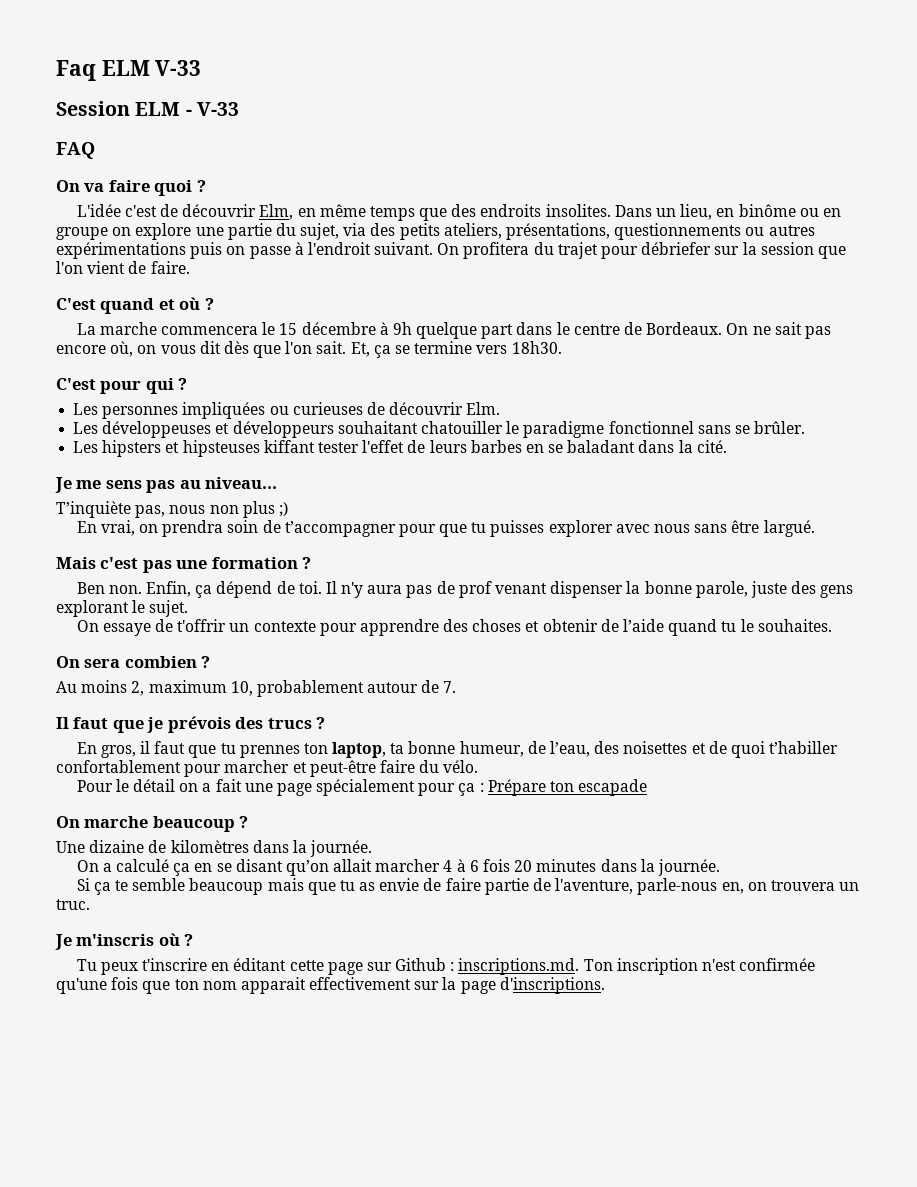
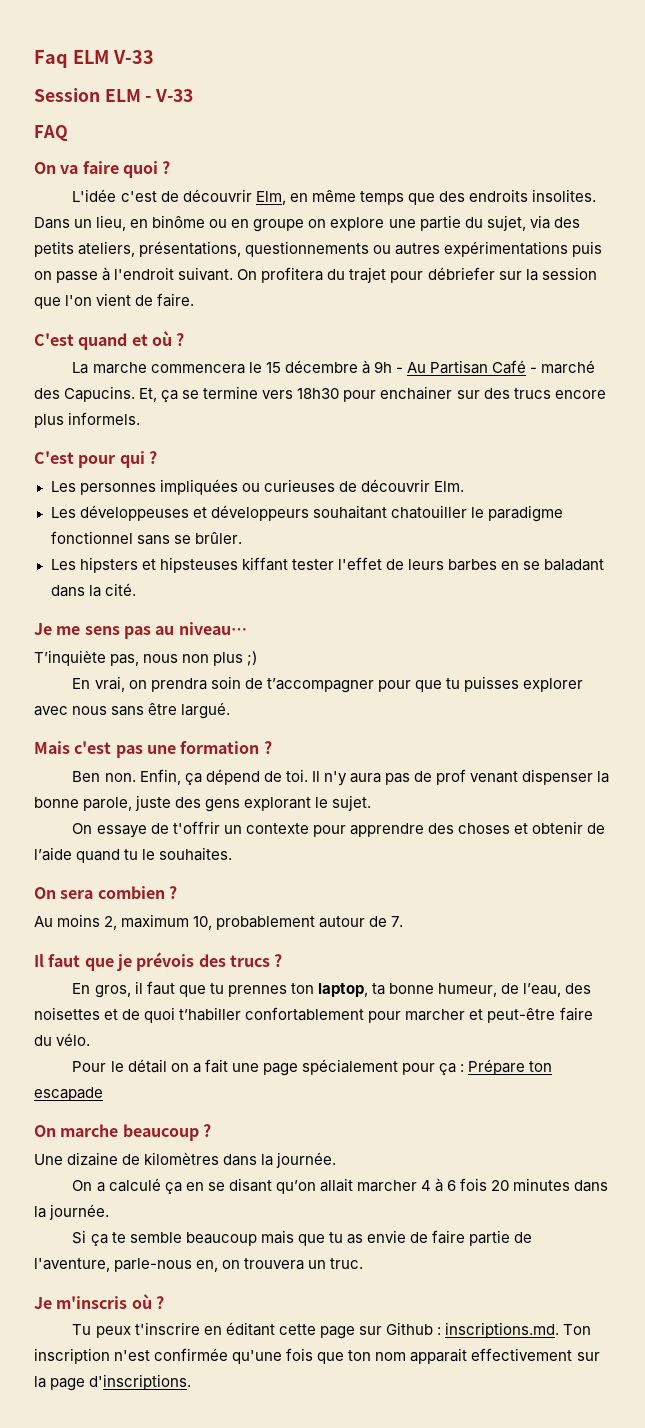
[416,322,831,339] [56,341,347,358] quelque part dans le centre de Bordeaux. On ne sait pas encore où, on vous dit dès que l'on sait. -> [395,360,596,374] [34,386,136,402] - Au Partisan Café - marché des Capucins.
[511,341,562,354] 18h30. -> [297,386,606,402] [34,412,141,428] 18h30 pour enchainer sur des trucs encore plus informels.

